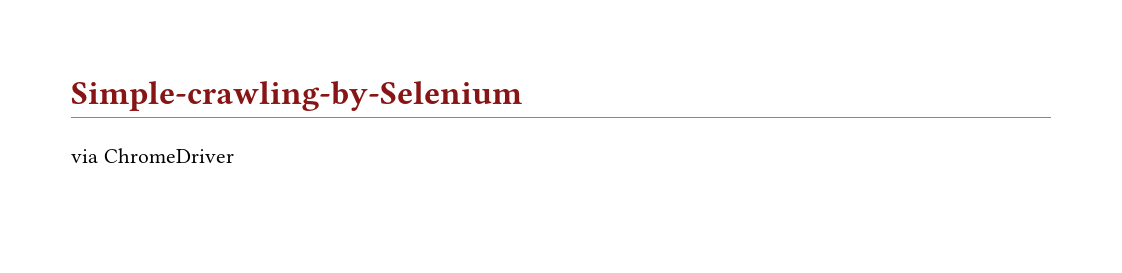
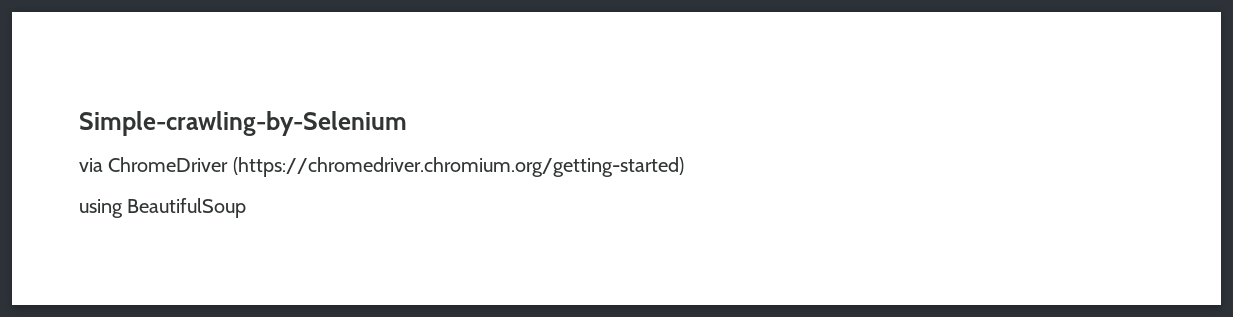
(234, 155) none -> [232,157,684,177] [79,198,247,218] (https://chromedriver.chromium.org/getting-started) // using BeautifulSoup

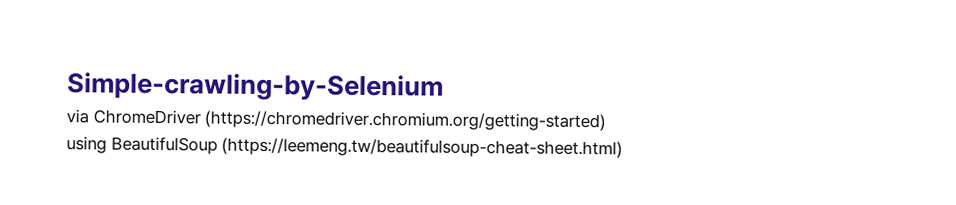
(247, 208) none -> [221,137,624,159] (https://leemeng.tw/beautifulsoup-cheat-sheet.html)

